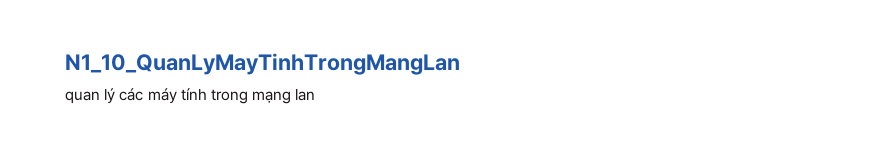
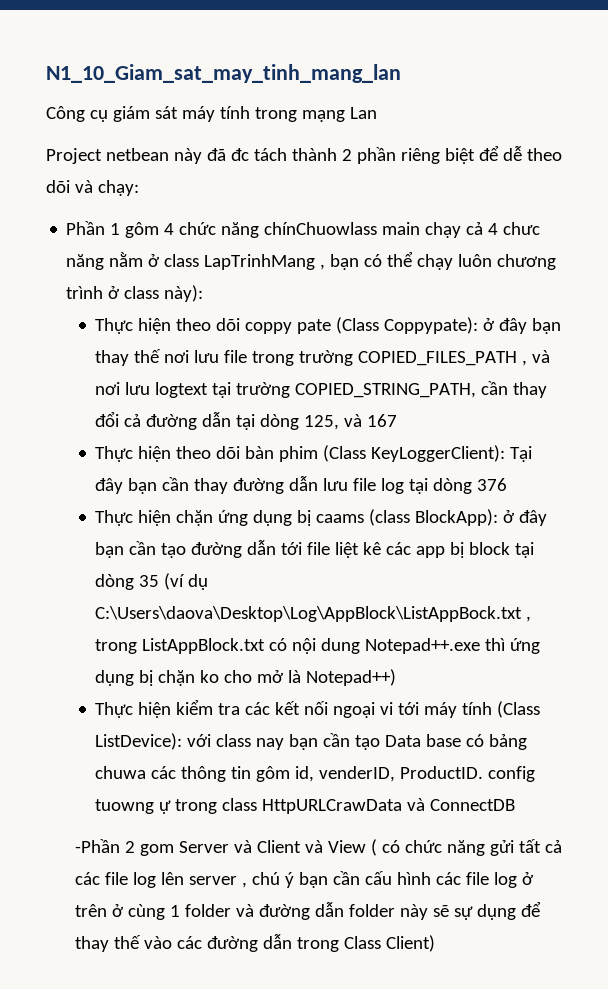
[65,53,460,75] [65,88,316,104] N1_10_QuanLyMayTinhTrongMangLan // quan lý các máy tính trong mạng lan -> [46,64,401,83] [46,106,377,122] [46,145,562,164] [46,180,139,196] [66,221,541,238] [66,251,557,270] [66,285,204,302] [95,317,562,334] [95,349,551,366] [95,381,548,398] [95,411,398,430] [95,445,533,462] [95,476,508,494] [95,509,548,526] [95,540,535,558] [95,573,209,590] [95,606,532,622] [95,638,541,654] [95,669,397,686] [95,699,541,718] [95,733,528,750] [95,766,536,782] [95,798,516,814] [75,839,562,856] [75,871,533,888] [75,901,541,920] [75,934,435,952] N1_10_Giam_sat_may_tinh_mang_lan // Công cụ giám sát máy tính trong mạng Lan // Project netbean này đã đc tách thành 2 phần riêng biệt để dễ theo dõi và chạy: // Phần 1 gôm 4 chức năng chínChuowlass main chạy cả 4 chưc năng nằm ở class LapTrinhMang , bạn có thể chạy luôn chương trình ở class này): // Thực hiện theo dõi coppy pate (Class Coppypate): ở đây bạn thay thế nơi lưu file trong trường COPIED_FILES_PATH , và nơi lưu logtext tại trường COPIED_STRING_PATH, cần thay đổi cả đường dẫn tại dòng 125, và 167 // Thực hiện theo dõi bàn phim (Class KeyLoggerClient): Tại đây bạn cần thay đường dẫn lưu file log tại dòng 376 // Thực hiện chặn ứng dụng bị caams (class BlockApp): ở đây bạn cần tạo đường dẫn tới file liệt kê các app bị block tại dòng 35 (ví dụ C:\Users\daova\Desktop\Log\AppBlock\ListAppBock.txt , trong ListAppBlock.txt có nội dung Notepad++.exe thì ứng dụng bị chặn ko cho mở là Notepad++) // Thực hiện kiểm tra các kết nối ngoại vi tới máy tính (Class ListDevice): với class nay bạn cần tạo Data base có bảng chuwa các thông tin gôm id, venderID, ProductID. config tuowng ự trong class HttpURLCrawData và ConnectDB // -Phần 2 gom Server và Client và View ( có chức năng gửi tất cả các file log lên server , chú ý bạn cần cấu hình các file log ở trên ở cùng 1 folder và đường dẫn folder này sẽ sự dụng để thay thế vào các đường dẫn trong Class Client)

